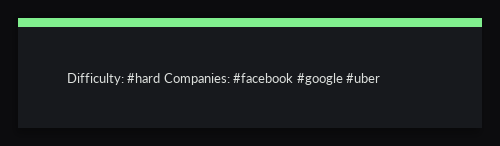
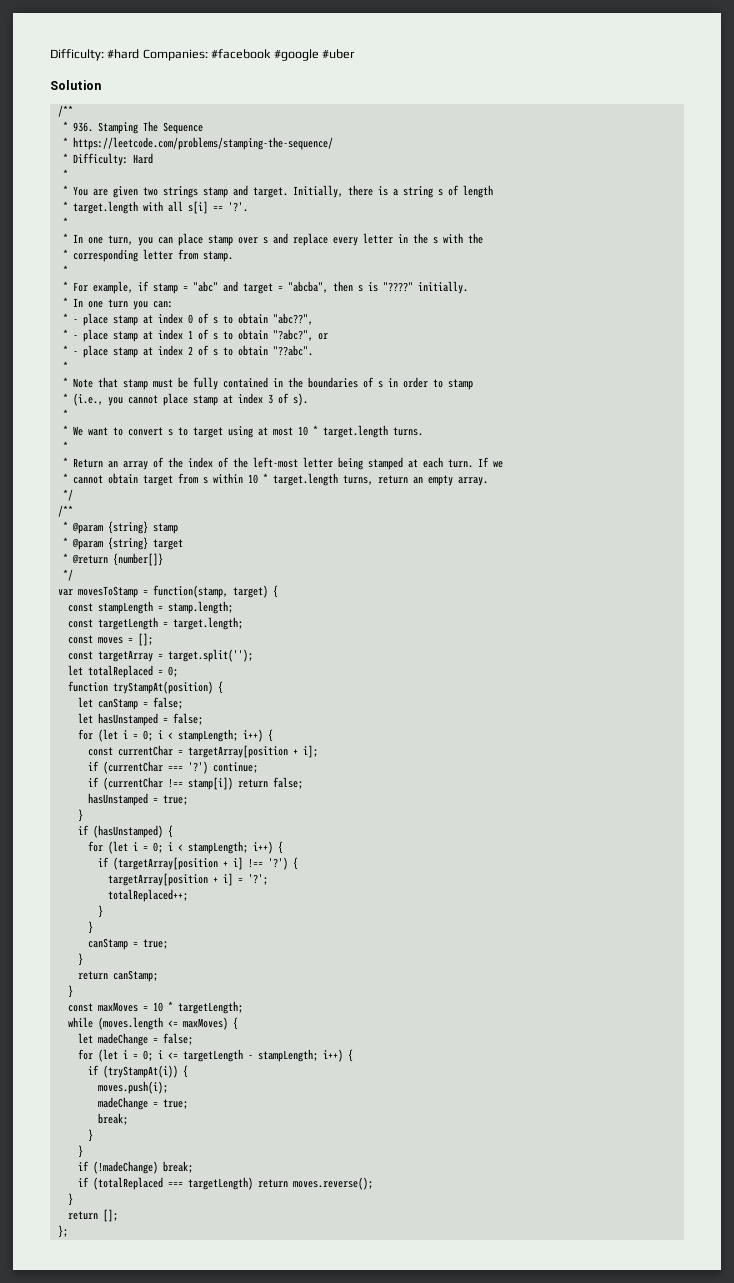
(380, 78) none -> [50,80,101,90] [57,105,73,117] [62,121,203,134] [62,137,333,150] [62,153,153,166] [62,169,68,179] [62,185,493,198] [62,201,248,214] [62,217,68,227] [62,233,483,246] [62,249,233,262] [62,265,68,275] [62,281,468,294] [62,297,173,310] [62,313,313,326] [62,329,328,342] [62,345,313,358] [62,361,68,371] [62,377,473,390] [62,393,308,406] [62,409,68,419] [62,425,423,438] [62,441,68,451] [62,457,503,470] [62,473,488,486] [62,489,73,501] [57,505,73,517] [62,521,178,534] [62,537,183,550] [62,553,163,566] [62,569,73,581] [57,585,278,598] [67,601,233,614] [67,617,243,630] [67,633,153,646] [67,649,253,662] [67,665,178,678] [67,681,223,694] [77,697,183,710] [77,713,203,726] [77,729,273,742] [87,745,318,758] [87,761,258,774] [87,777,303,790] [87,793,188,806] [77,809,83,822] [77,825,173,838] [87,841,283,854] [97,857,298,870] [107,873,268,886] [107,889,188,902] [97,905,103,918] [87,921,93,934] [87,938,168,950] [77,953,83,966] [77,970,158,982] [67,985,73,998] [67,1001,243,1014] [67,1017,238,1030] [77,1033,193,1046] [77,1049,353,1062] [87,1065,188,1078] [97,1081,168,1094] [97,1097,188,1110] [97,1113,128,1125] [87,1129,93,1142] [77,1145,83,1158] [77,1161,193,1174] [77,1177,373,1190] [67,1193,73,1206] [67,1209,118,1222] [57,1225,68,1238] // Solution // /** // * 936. Stamping The Sequence // * https://leetcode.com/problems/stamping-the-sequence/ // * Difficulty: Hard // * // * You are given two strings stamp and target. Initially, there is a string s of length // * target.length with all s[i] == '?'. // * // * In one turn, you can place stamp over s and replace every letter in the s with the // * corresponding letter from stamp. // * // * For example, if stamp = "abc" and target = "abcba", then s is "????" initially. // * In one turn you can: // * - place stamp at index 0 of s to obtain "abc??", // * - place stamp at index 1 of s to obtain "?abc?", or // * - place stamp at index 2 of s to obtain "??abc". // * // * Note that stamp must be fully contained in the boundaries of s in order to stamp // * (i.e., you cannot place stamp at index 3 of s). // * // * We want to convert s to target using at most 10 * target.length turns. // * // * Return an array of the index of the left-most letter being stamped at each turn. If we // * cannot obtain target from s within 10 * target.length turns, return an empty array. // */ // /** // * @param {string} stamp // * @param {string} target // * @return {number[]} // */ // var movesToStamp = function(stamp, target) { // const stampLength = stamp.length; // const targetLength = target.length; // const moves = []; // const targetArray = target.split(''); // let totalReplaced = 0; // function tryStampAt(position) { // let canStamp = false; // let hasUnstamped = false; // for (let i = 0; i < stampLength; i++) { // const currentChar = targetArray[position + i]; // if (currentChar === '?') continue; // if (currentChar !== stamp[i]) return false; // hasUnstamped = true; // } // if (hasUnstamped) { // for (let i = 0; i < stampLength; i++) { // if (targetArray[position + i] !== '?') { // targetArray[position + i] = '?'; // totalReplaced++; // } // } // canStamp = true; // } // return canStamp; // } // const maxMoves = 10 * targetLength; // while (moves.length <= maxMoves) { // let madeChange = false; // for (let i = 0; i <= targetLength - stampLength; i++) { // if (tryStampAt(i)) { // moves.push(i); // madeChange = true; // break; // } // } // if (!madeChange) break; // if (totalReplaced === targetLength) return moves.reverse(); // } // return []; // };

